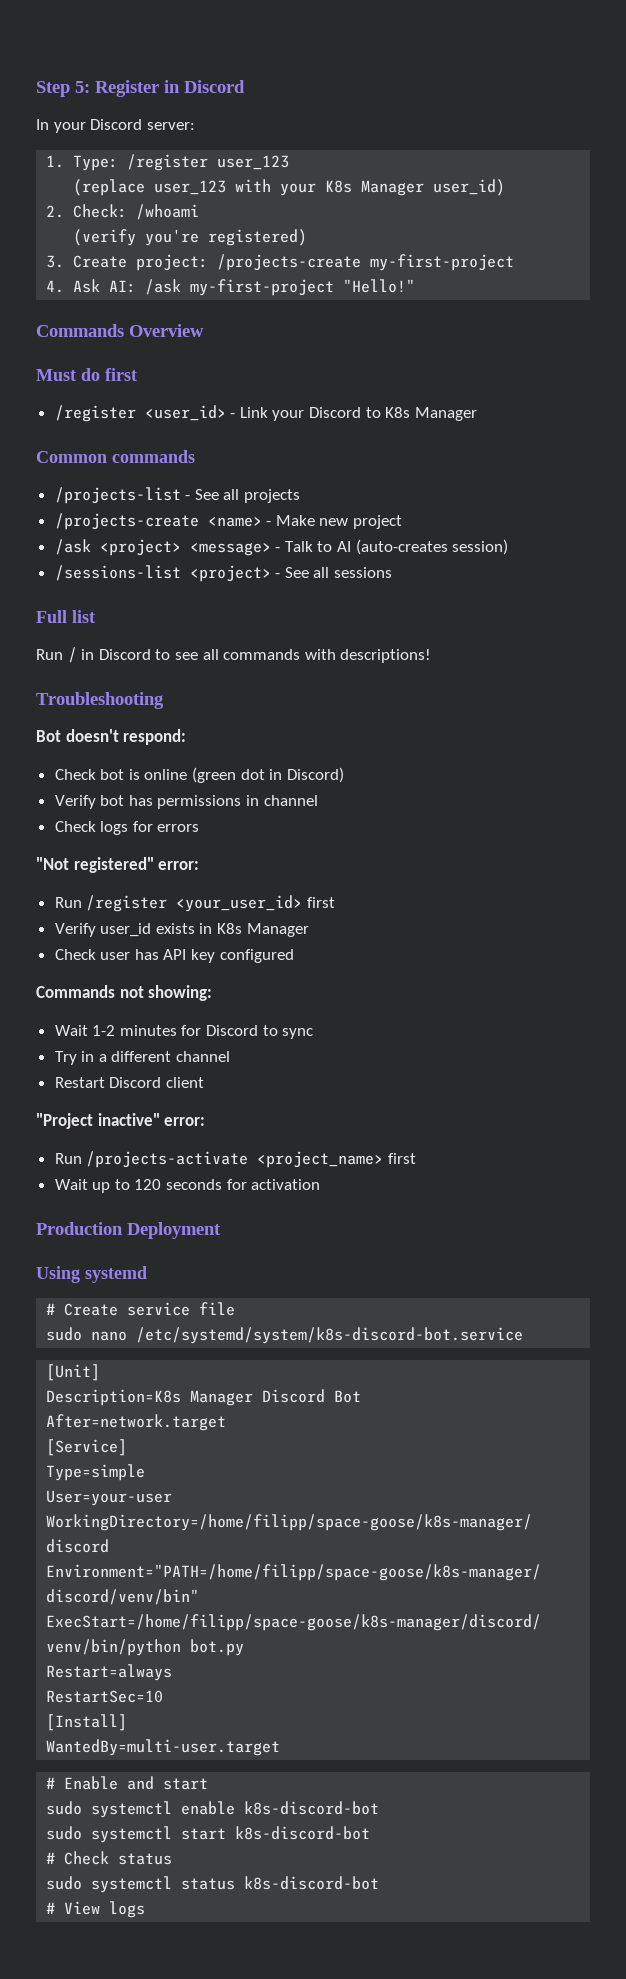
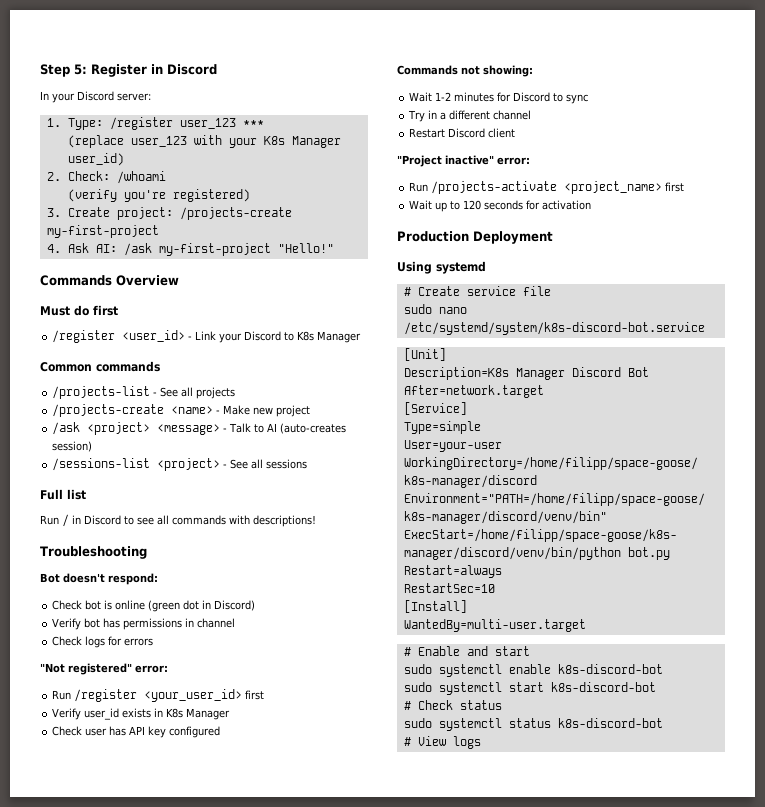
(290, 162) none -> [242,120,264,127] ***

